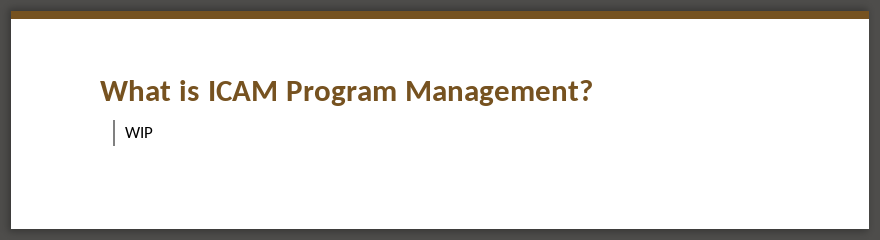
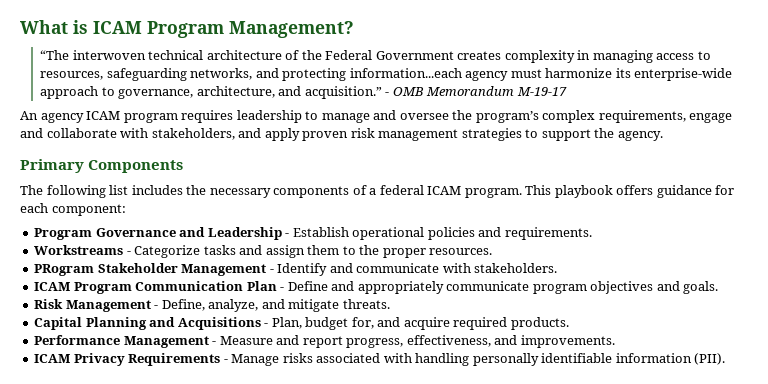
[124,127,153,138] WIP -> [40,50,711,63] [40,68,733,81] [40,86,567,99] [20,110,733,123] [20,128,663,141] [20,159,184,173] [20,185,735,198] [20,203,126,216] [34,227,592,240] [34,245,493,258] [34,263,558,276] [34,281,719,294] [34,299,390,312] [34,317,569,330] [34,335,615,348] [34,353,726,366] “The interwoven technical architecture of the Federal Government creates complexity in managing access to resources, safeguarding networks, and protecting information...each agency must harmonize its enterprise-wide approach to governance, architecture, and acquisition.” - OMB Memorandum M-19-17 // An agency ICAM program requires leadership to manage and oversee the program’s complex requirements, engage and collaborate with stakeholders, and apply proven risk management strategies to support the agency. // Primary Components // The following list includes the necessary components of a federal ICAM program. This playbook offers guidance for each component: // Program Governance and Leadership - Establish operational policies and requirements. // Workstreams - Categorize tasks and assign them to the proper resources. // PRogram Stakeholder Management - Identify and communicate with stakeholders. // ICAM Program Communication Plan - Define and appropriately communicate program objectives and goals. // Risk Management - Define, analyze, and mitigate threats. // Capital Planning and Acquisitions - Plan, budget for, and acquire required products. // Performance Management - Measure and report progress, effectiveness, and improvements. // ICAM Privacy Requirements - Manage risks associated with handling personally identifiable information (PII).

